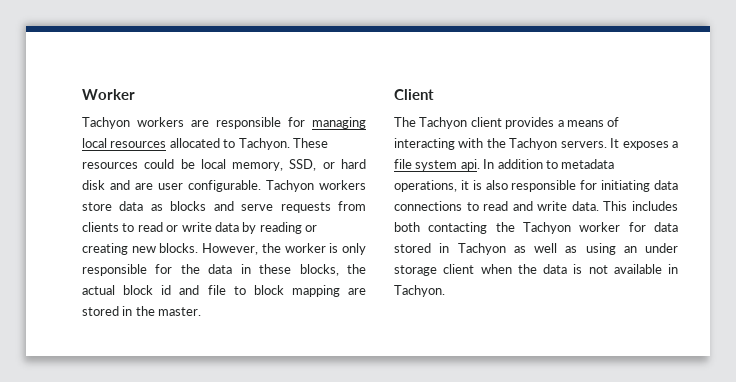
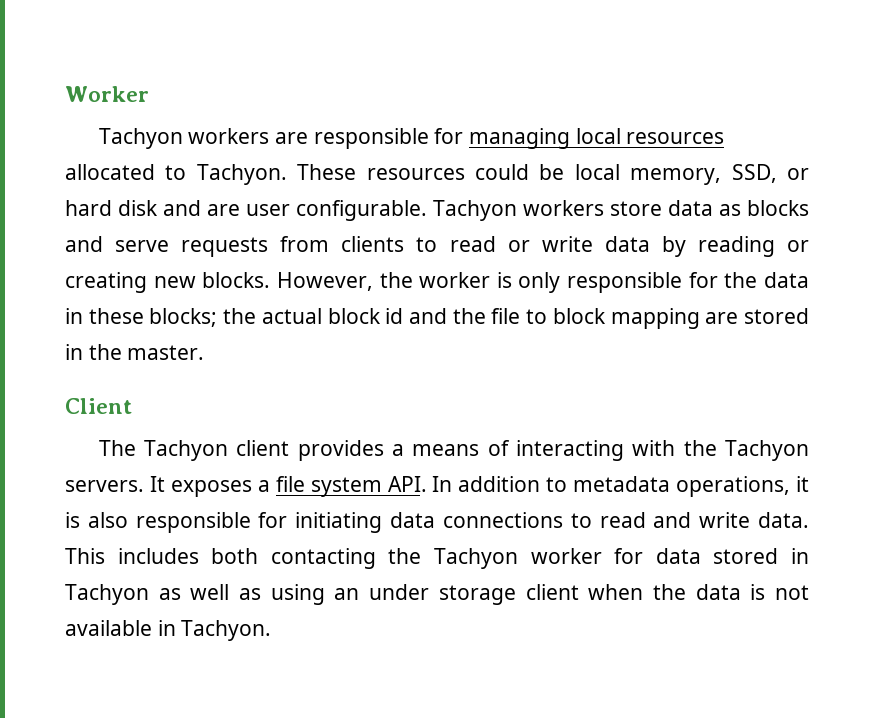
[299,264,339,276] blocks, -> [149,308,218,327] blocks;
(200, 290) none -> [452,308,486,324] the
[460,159,480,171] api. -> [387,476,427,492] API.

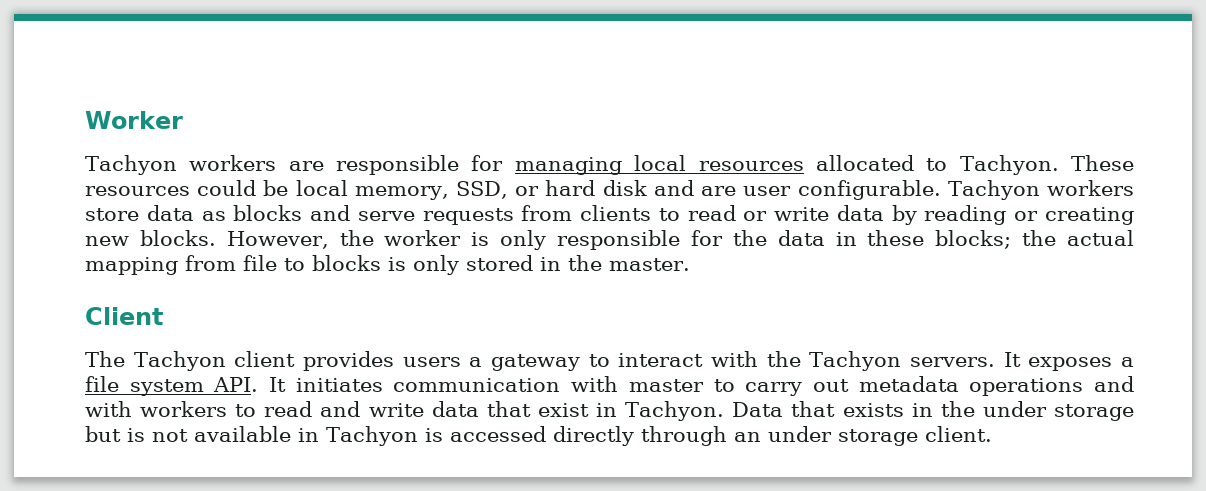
[327,308,739,329] block id and the file to block mapping are -> [85,255,459,275] mapping from file to blocks is only
[392,440,625,461] a means of interacting -> [402,353,704,371] users a gateway to interact
[432,476,809,497] [65,512,810,533] [65,548,810,569] [65,584,810,605] [65,620,272,641] In addition to metadata operations, it is also responsible for initiating data connections to read and write data. This includes both contacting the Tachyon worker for data stored in Tachyon as well as using an under storage client when the data is not available in Tachyon. -> [269,376,1135,396] [85,401,1135,421] [85,426,992,446] It initiates communication with master to carry out metadata operations and with workers to read and write data that exist in Tachyon. Data that exists in the under storage but is not available in Tachyon is accessed directly through an under storage client.

